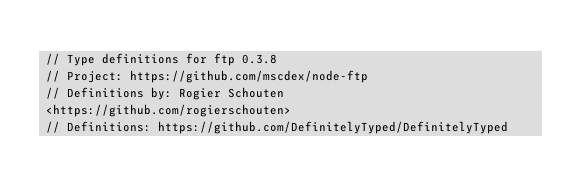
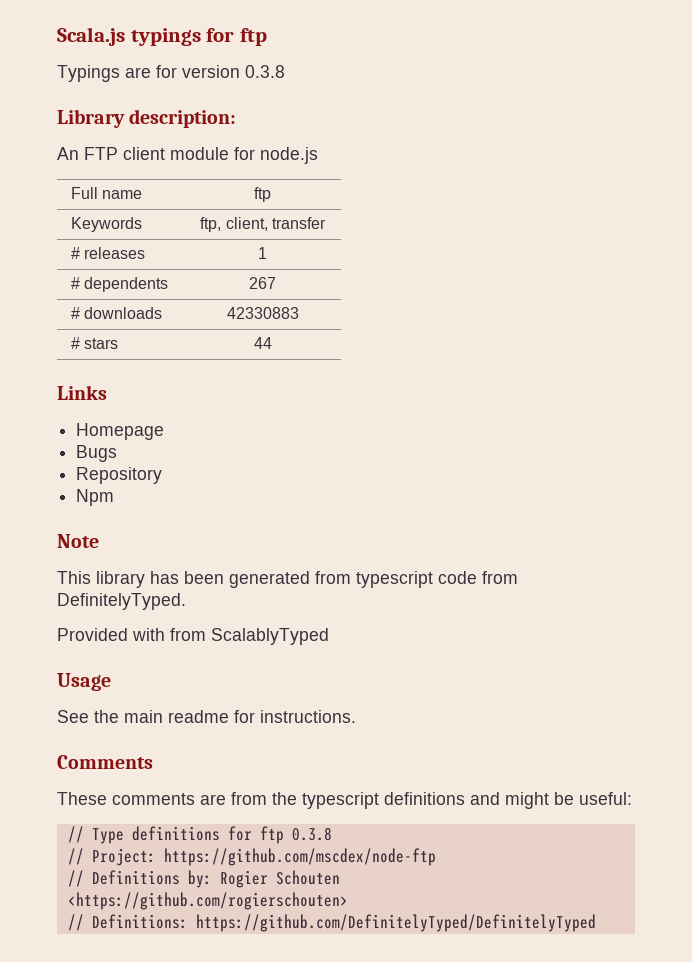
(45, 59) none -> [57,27,267,46] [57,65,285,82] [57,109,237,128] [57,147,318,164] [70,187,143,199] [254,187,271,202] [70,217,142,232] [200,217,326,232] [70,247,146,259] [258,247,267,259] [70,277,169,292] [249,277,276,289] [70,307,163,319] [226,307,299,319] [70,337,119,349] [253,337,272,349] [57,385,107,400] [76,423,165,440] [76,445,118,462] [76,467,163,484] [76,489,115,506] [57,534,99,548] [57,571,518,588] [57,593,186,610] [57,628,329,645] [57,673,111,691] [57,710,356,723] [57,755,153,769] [57,792,632,809] Scala.js typings for ftp // Typings are for version 0.3.8 // Library description: // An FTP client module for node.js // Full name | ftp // Keywords | ftp, client, transfer // # releases | 1 // # dependents | 267 // # downloads | 42330883 // # stars | 44 // Links // Homepage // Bugs // Repository // Npm // Note // This library has been generated from typescript code from DefinitelyTyped. // Provided with from ScalablyTyped // Usage // See the main readme for instructions. // Comments // These comments are from the typescript definitions and might be useful: //

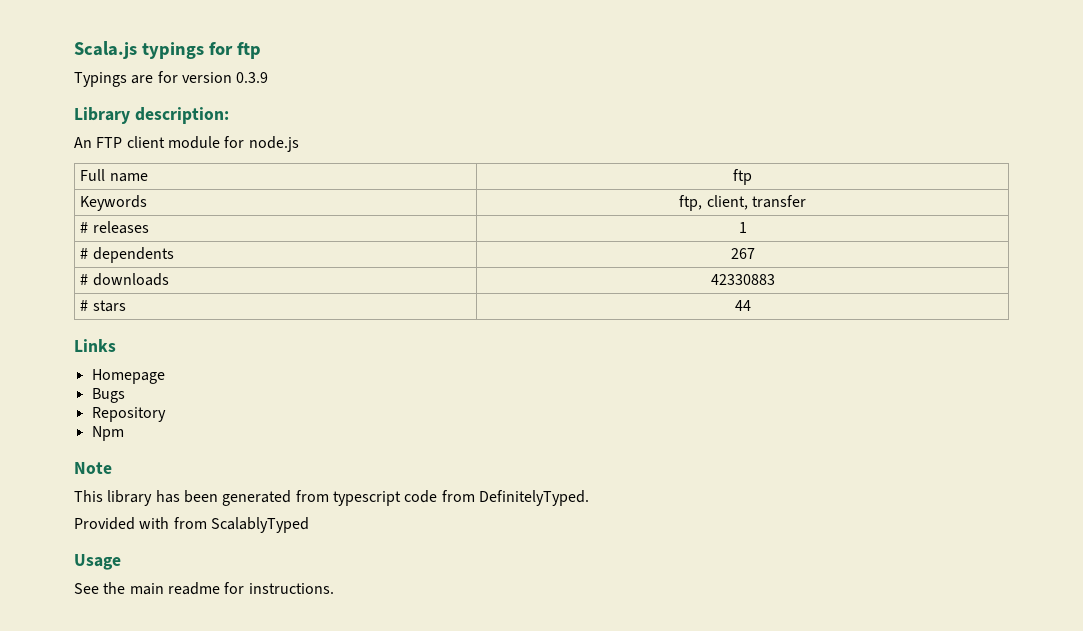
[245,65,285,78] 0.3.8 -> [236,72,269,83] 0.3.9
[57,755,153,769] [57,792,632,809] [67,826,332,844] [67,848,436,866] [67,870,340,888] [67,892,348,910] [67,914,596,932] // Comments // These comments are from the typescript definitions and might be useful: // // Type definitions for ftp 0.3.8 // // Project: https://github.com/mscdex/node-ftp // // Definitions by: Rogier Schouten <https://github.com/rogierschouten> // // Definitions: https://github.com/DefinitelyTyped/DefinitelyTyped -> (334, 588) none

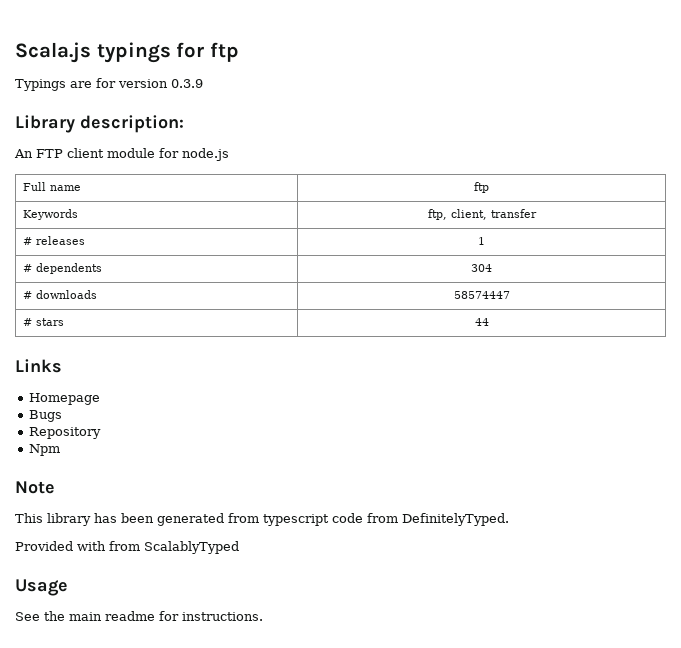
[730,248,755,259] 267 -> [471,264,492,272] 304
[710,274,775,285] 42330883 -> [453,291,510,299] 58574447

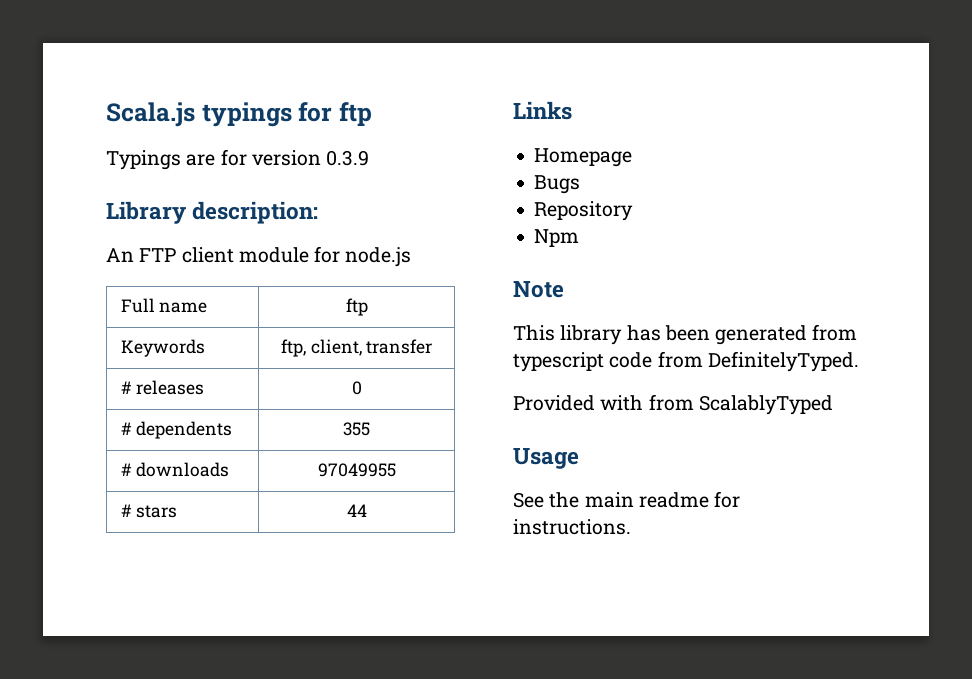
[478,237,485,245] 1 -> [351,381,362,395] 0
[471,264,492,272] 304 -> [343,422,370,436] 355
[453,291,510,299] 58574447 -> [317,463,396,477] 97049955

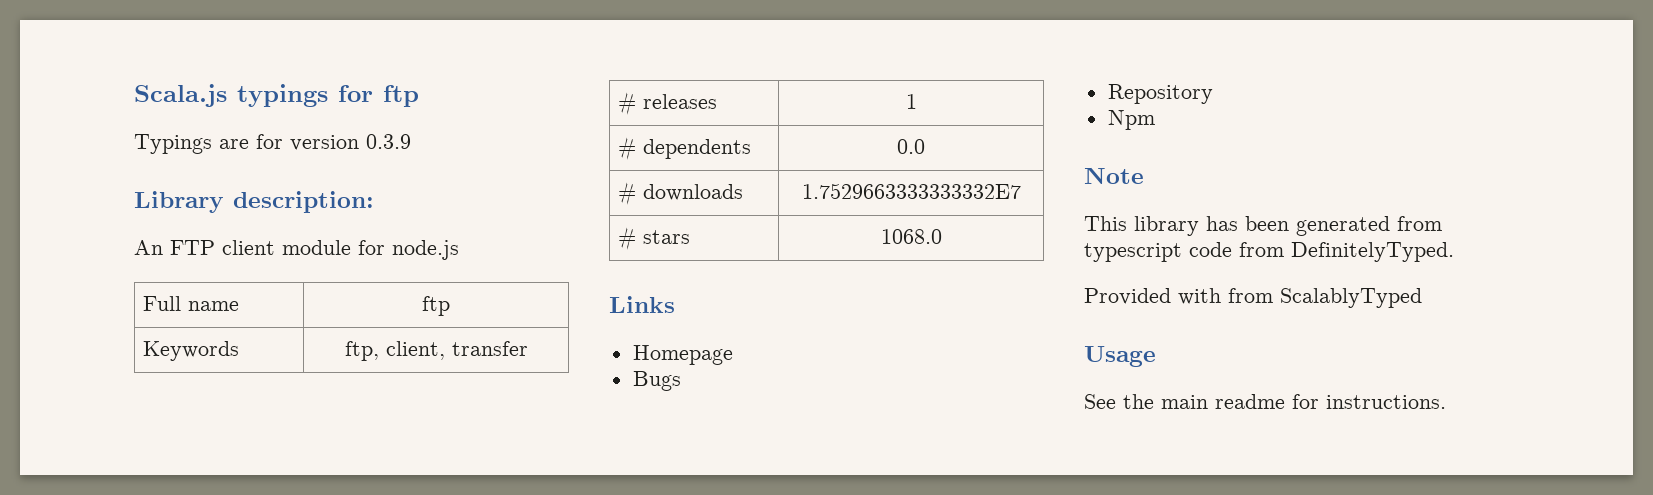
[351,381,362,395] 0 -> [905,94,917,109] 1
[343,422,370,436] 355 -> [897,139,925,154] 0.0
[317,463,396,477] 97049955 -> [801,183,1021,199] 1.7529663333333332E7
[346,504,367,517] 44 -> [880,229,942,244] 1068.0

